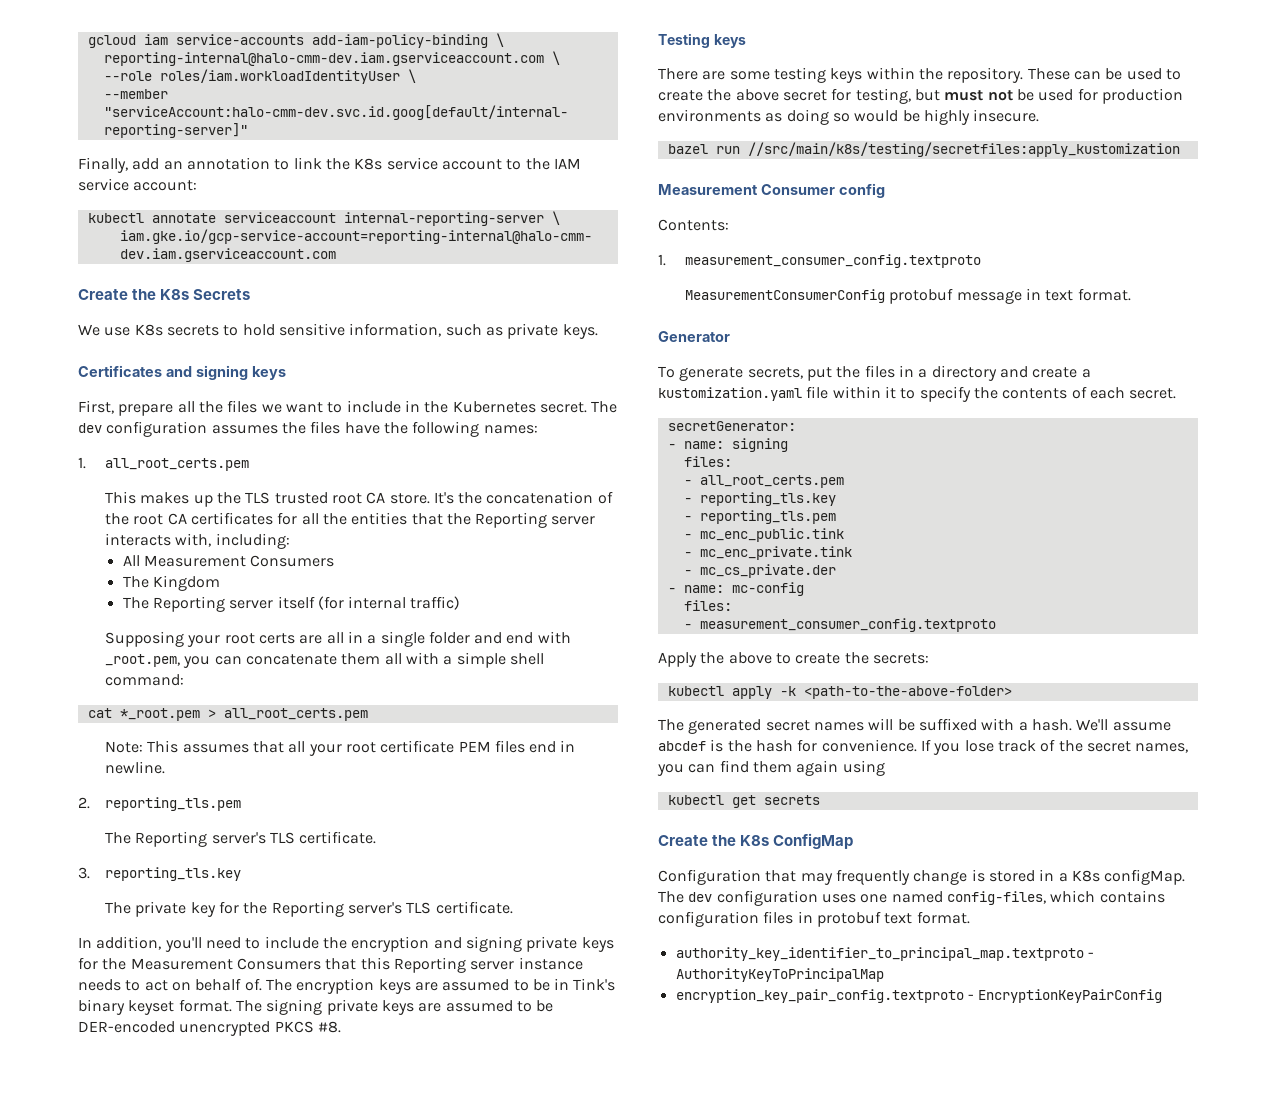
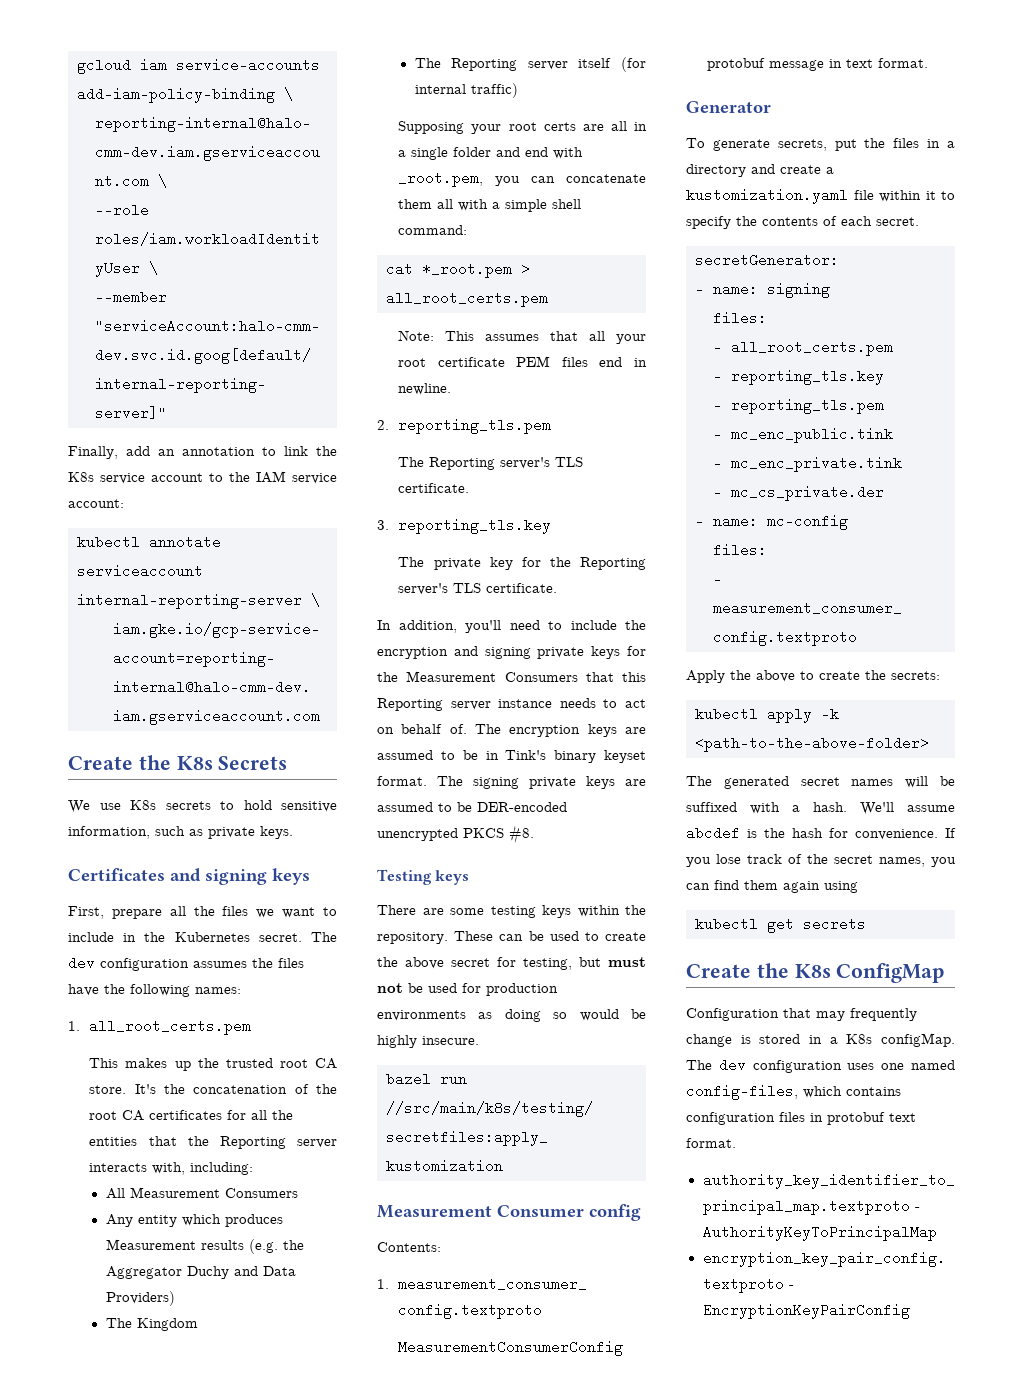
[245,492,271,504] TLS -> (219, 1063) none
(335, 561) none -> [105,1214,283,1227] [105,1239,304,1254] [105,1266,296,1279] [105,1291,175,1306] // Any entity which produces Measurement results (e.g. the Aggregator Duchy and Data Providers)

